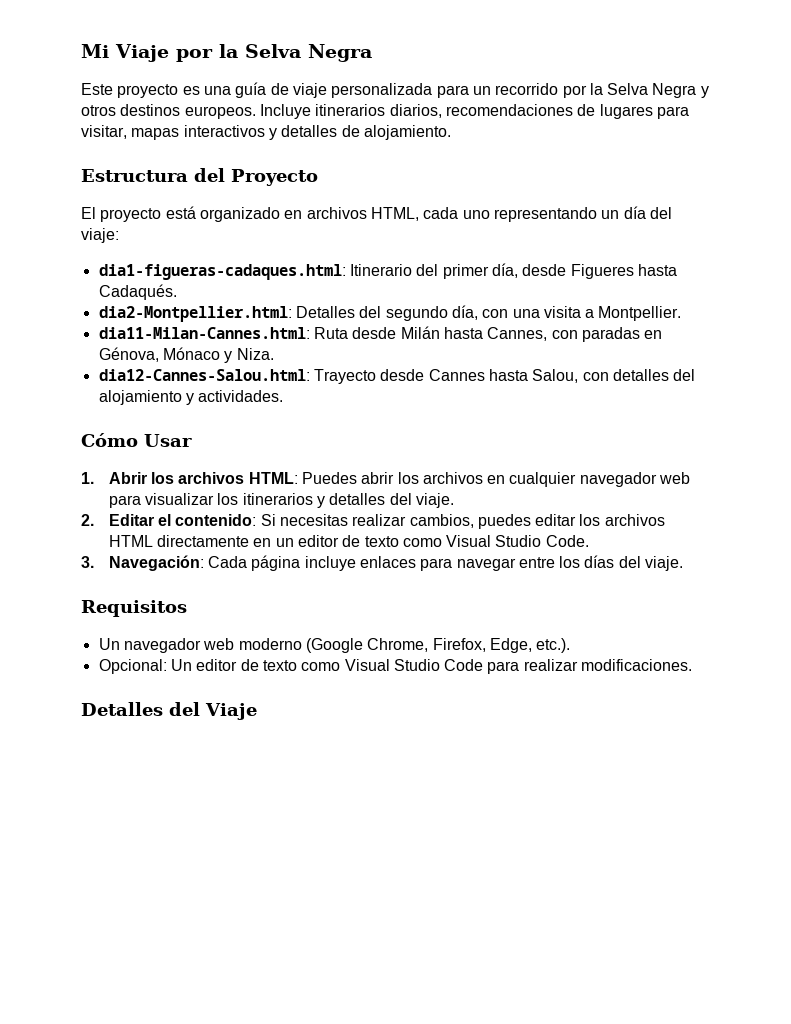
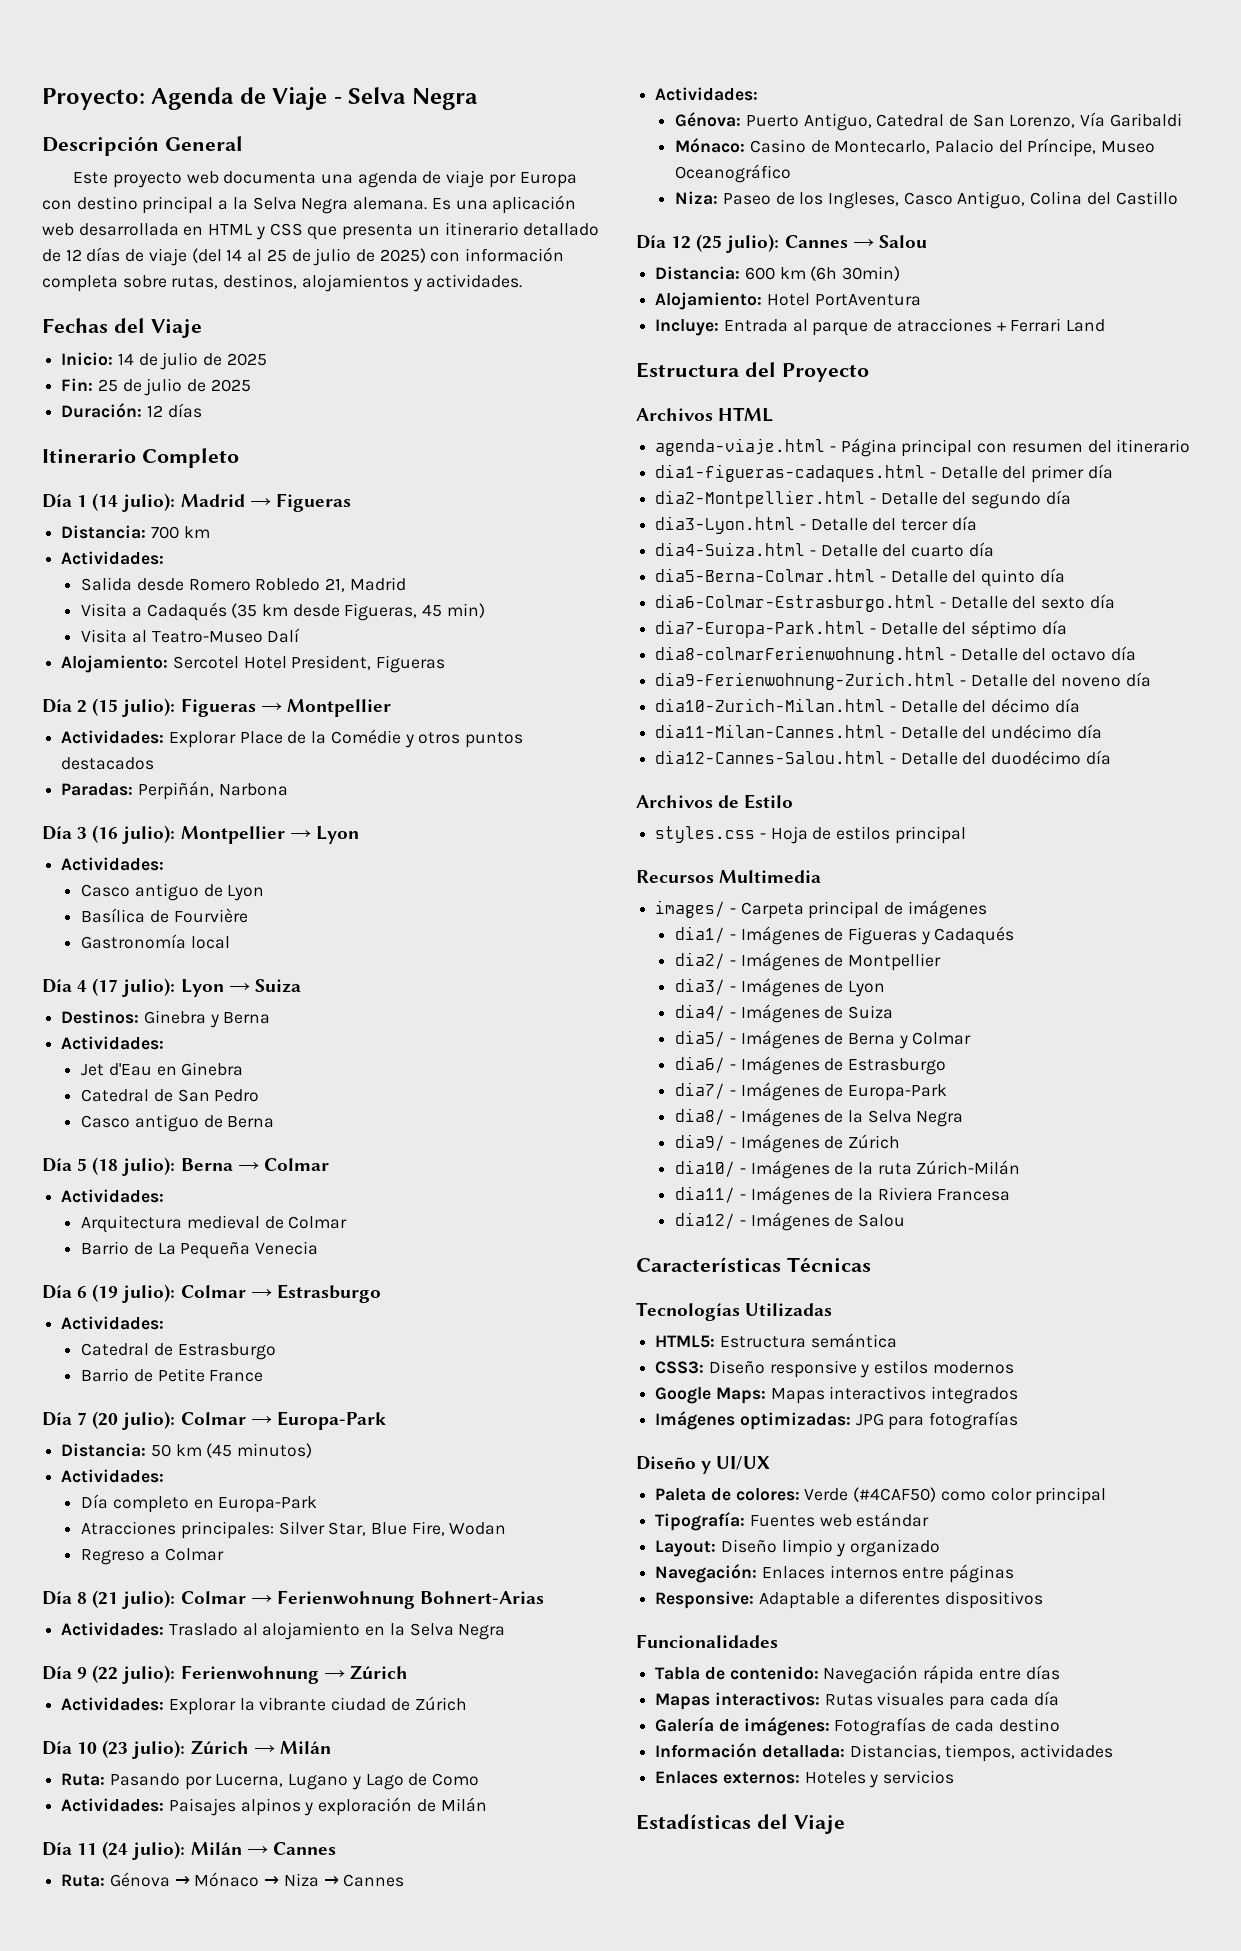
[81,44,372,62] [81,82,709,98] [81,104,689,119] [81,125,451,140] [81,168,318,186] [81,206,672,222] [81,228,119,243] [98,263,677,280] [98,284,177,300] [98,305,682,322] [98,326,663,342] [98,347,274,363] [98,369,696,384] [98,390,284,405] [81,433,192,447] [81,472,691,487] [108,493,454,508] [81,514,665,529] [108,535,589,547] [81,555,684,571] [81,600,187,617] [98,638,571,653] [98,659,693,674] [81,702,163,716] Mi Viaje por la Selva Negra // Este proyecto es una guía de viaje personalizada para un recorrido por la Selva Negra y otros destinos europeos. Incluye itinerarios diarios, recomendaciones de lugares para visitar, mapas interactivos y detalles de alojamiento. // Estructura del Proyecto // El proyecto está organizado en archivos HTML, cada uno representando un día del viaje: // dia1-figueras-cadaques.html: Itinerario del primer día, desde Figueres hasta Cadaqués. // dia2-Montpellier.html: Detalles del segundo día, con una visita a Montpellier. // dia11-Milan-Cannes.html: Ruta desde Milán hasta Cannes, con paradas en Génova, Mónaco y Niza. // dia12-Cannes-Salou.html: Trayecto desde Cannes hasta Salou, con detalles del alojamiento y actividades. // Cómo Usar // 1. Abrir los archivos HTML: Puedes abrir los archivos en cualquier navegador web para visualizar los itinerarios y detalles del viaje. // 2. Editar el contenido: Si necesitas realizar cambios, puedes editar los archivos HTML directamente en un editor de texto como Visual Studio Code. // 3. Navegación: Cada página incluye enlaces para navegar entre los días del viaje. // Requisitos // Un navegador web moderno (Google Chrome, Firefox, Edge, etc.). // Opcional: Un editor de texto como Visual Studio Code para realizar modificaciones. // Detalles -> [42,87,478,110] [42,136,243,156] [73,170,577,188] [42,195,577,214] [42,222,600,240] [42,247,565,266] [42,274,523,292] [42,318,202,338] [61,352,267,370] [61,378,251,396] [61,403,202,418] [42,448,239,468] [42,493,351,512] [61,525,210,539] [61,551,165,565] [81,577,406,592] [81,602,485,621] [81,628,301,643] [61,655,446,673] [42,698,391,717] [61,729,524,748] [61,757,155,770] [61,781,288,800] [42,825,359,844] [61,857,165,871] [81,883,265,901] [81,908,248,923] [81,934,230,949] [42,978,301,997] [61,1010,271,1028] [61,1036,165,1050] [81,1062,244,1076] [81,1089,260,1102] [81,1114,275,1132] [42,1157,329,1176] [61,1189,165,1203] [81,1215,348,1233] [81,1241,318,1259] [42,1284,381,1303] [61,1316,165,1330] [81,1343,276,1360] [81,1368,264,1382] [42,1411,386,1430] [61,1443,313,1458] [61,1469,165,1483] [81,1494,318,1513] [81,1521,507,1539] [81,1548,224,1565] [42,1590,544,1609] [61,1622,506,1640] [42,1665,408,1684] [61,1696,467,1715] [42,1740,331,1759] [61,1773,480,1790] [61,1797,487,1816] [42,1841,336,1860] [61,1872,405,1887] [655,87,759,101] [675,112,1182,131] [675,138,1156,157] [675,164,792,183] [675,191,1178,209] [636,234,927,253] [655,266,901,281] [655,292,921,310] [655,318,1106,336] [636,362,869,382] [636,407,774,422] [655,438,1191,457] [655,464,1113,483] [655,490,1071,509] [655,516,977,534] [655,542,994,557] [655,568,1065,587] [655,594,1115,612] [655,620,1067,639] [655,646,1136,664] [655,672,1151,690] [655,698,1080,713] [655,724,1102,739] [655,750,1111,765] [636,794,794,809] [655,826,966,844] [636,870,822,883] [655,900,987,919] [675,926,1015,945] [675,952,941,971] [675,978,885,997] [675,1004,893,1023] [675,1030,972,1049] [675,1056,946,1075] [675,1082,947,1101] [675,1108,964,1127] [675,1134,900,1153] [675,1160,1021,1179] [675,1186,1011,1205] [675,1212,905,1231] [636,1257,871,1272] [636,1302,833,1321] [655,1333,897,1348] [655,1360,1014,1378] [655,1386,1019,1404] [655,1411,1019,1430] [636,1456,771,1474] [655,1487,1107,1505] [655,1512,930,1531] [655,1539,941,1557] [655,1564,1015,1583] [655,1591,1044,1609] [636,1634,778,1648] [655,1665,1060,1684] [655,1691,1059,1710] [655,1717,1060,1736] [655,1743,1114,1762] [655,1770,955,1788] [636,1814,751,1830] Proyecto: Agenda de Viaje - Selva Negra // Descripción General // Este proyecto web documenta una agenda de viaje por Europa con destino principal a la Selva Negra alemana. Es una aplicación web desarrollada en HTML y CSS que presenta un itinerario detallado de 12 días de viaje (del 14 al 25 de julio de 2025) con información completa sobre rutas, destinos, alojamientos y actividades. // Fechas del Viaje // Inicio: 14 de julio de 2025 // Fin: 25 de julio de 2025 // Duración: 12 días // Itinerario Completo // Día 1 (14 julio): Madrid → Figueras // Distancia: 700 km // Actividades: // Salida desde Romero Robledo 21, Madrid // Visita a Cadaqués (35 km desde Figueras, 45 min) // Visita al Teatro-Museo Dalí // Alojamiento: Sercotel Hotel President, Figueras // Día 2 (15 julio): Figueras → Montpellier // Actividades: Explorar Place de la Comédie y otros puntos destacados // Paradas: Perpiñán, Narbona // Día 3 (16 julio): Montpellier → Lyon // Actividades: // Casco antiguo de Lyon // Basílica de Fourvière // Gastronomía local // Día 4 (17 julio): Lyon → Suiza // Destinos: Ginebra y Berna // Actividades: // Jet d'Eau en Ginebra // Catedral de San Pedro // Casco antiguo de Berna // Día 5 (18 julio): Berna → Colmar // Actividades: // Arquitectura medieval de Colmar // Barrio de La Pequeña Venecia // Día 6 (19 julio): Colmar → Estrasburgo // Actividades: // Catedral de Estrasburgo // Barrio de Petite France // Día 7 (20 julio): Colmar → Europa-Park // Distancia: 50 km (45 minutos) // Actividades: // Día completo en Europa-Park // Atracciones principales: Silver Star, Blue Fire, Wodan // Regreso a Colmar // Día 8 (21 julio): Colmar → Ferienwohnung Bohnert-Arias // Actividades: Traslado al alojamiento en la Selva Negra // Día 9 (22 julio): Ferienwohnung → Zúrich // Actividades: Explorar la vibrante ciudad de Zúrich // Día 10 (23 julio): Zúrich → Milán // Ruta: Pasando por Lucerna, Lugano y Lago de Como // Actividades: Paisajes alpinos y exploración de Milán // Día 11 (24 julio): Milán → Cannes // Ruta: Génova → Mónaco → Niza → Cannes // Actividades: // Génova: Puerto Antiguo, Catedral de San Lorenzo, Vía Garibaldi // Mónaco: Casino de Montecarlo, Palacio del Príncipe, Museo Oceanográfico // Niza: Paseo de los Ingleses, Casco Antiguo, Colina del Castillo // Día 12 (25 julio): Cannes → Salou // Distancia: 600 km (6h 30min) // Alojamiento: Hotel PortAventura // Incluye: Entrada al parque de atracciones + Ferrari Land // Estructura del Proyecto // Archivos HTML // agenda-viaje.html - Página principal con resumen del itinerario // dia1-figueras-cadaques.html - Detalle del primer día // dia2-Montpellier.html - Detalle del segundo día // dia3-Lyon.html - Detalle del tercer día // dia4-Suiza.html - Detalle del cuarto día // dia5-Berna-Colmar.html - Detalle del quinto día // dia6-Colmar-Estrasburgo.html - Detalle del sexto día // dia7-Europa-Park.html - Detalle del séptimo día // dia8-colmarFerienwohnung.html - Detalle del octavo día // dia9-Ferienwohnung-Zurich.html - Detalle del noveno día // dia10-Zurich-Milan.html - Detalle del décimo día // dia11-Milan-Cannes.html - Detalle del undécimo día // dia12-Cannes-Salou.html - Detalle del duodécimo día // Archivos de Estilo // styles.css - Hoja de estilos principal // Recursos Multimedia // images/ - Carpeta principal de imágenes // dia1/ - Imágenes de Figueras y Cadaqués // dia2/ - Imágenes de Montpellier // dia3/ - Imágenes de Lyon // dia4/ - Imágenes de Suiza // dia5/ - Imágenes de Berna y Colmar // dia6/ - Imágenes de Estrasburgo // dia7/ - Imágenes de Europa-Park // dia8/ - Imágenes de la Selva Negra // dia9/ - Imágenes de Zúrich // dia10/ - Imágenes de la ruta Zúrich-Milán // dia11/ - Imágenes de la Riviera Francesa // dia12/ - Imágenes de Salou // Características Técnicas // Tecnologías Utilizadas // HTML5: Estructura semántica // CSS3: Diseño responsive y estilos modernos // Google Maps: Mapas interactivos integrados // Imágenes optimizadas: JPG para fotografías // Diseño y UI/UX // Paleta de colores: Verde (#4CAF50) como color principal // Tipografía: Fuentes web estándar // Layout: Diseño limpio y organizado // Navegación: Enlaces internos entre páginas // Responsive: Adaptable a diferentes dispositivos // Funcionalidades // Tabla de contenido: Navegación rápida entre días // Mapas interactivos: Rutas visuales para cada día // Galería de imágenes: Fotografías de cada destino // Información detallada: Distancias, tiempos, actividades // Enlaces externos: Hoteles y servicios // Estadísticas

